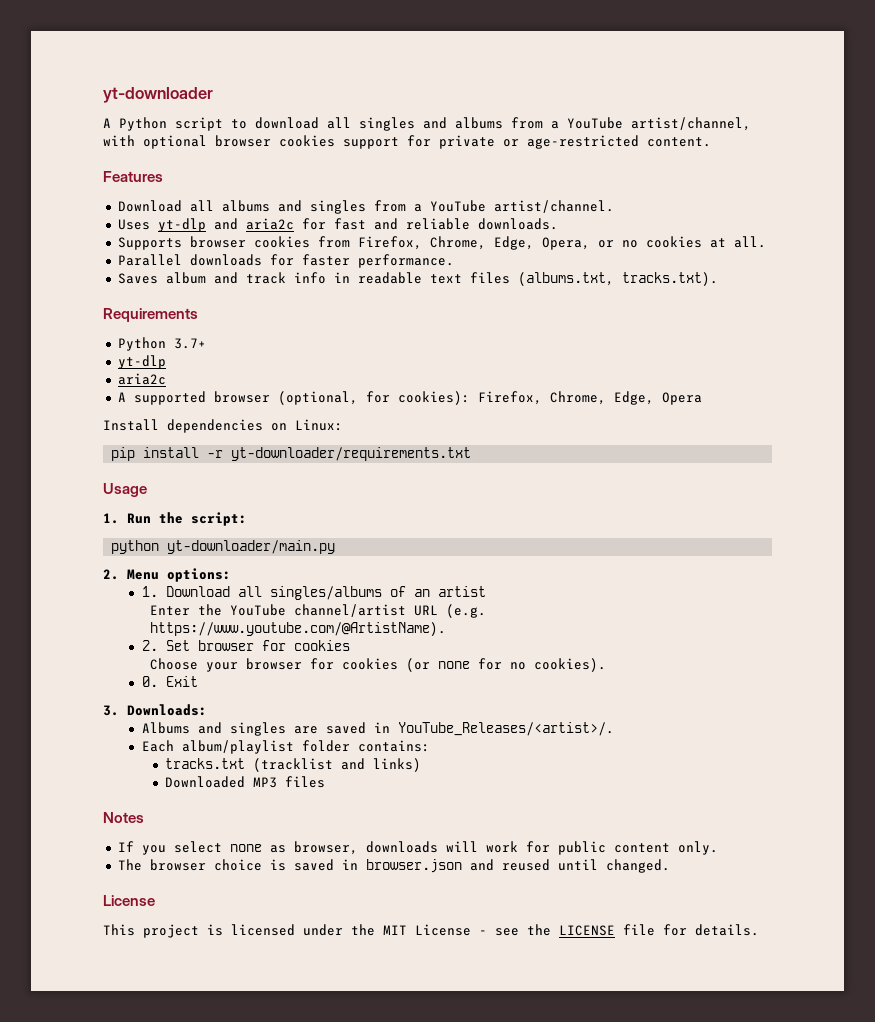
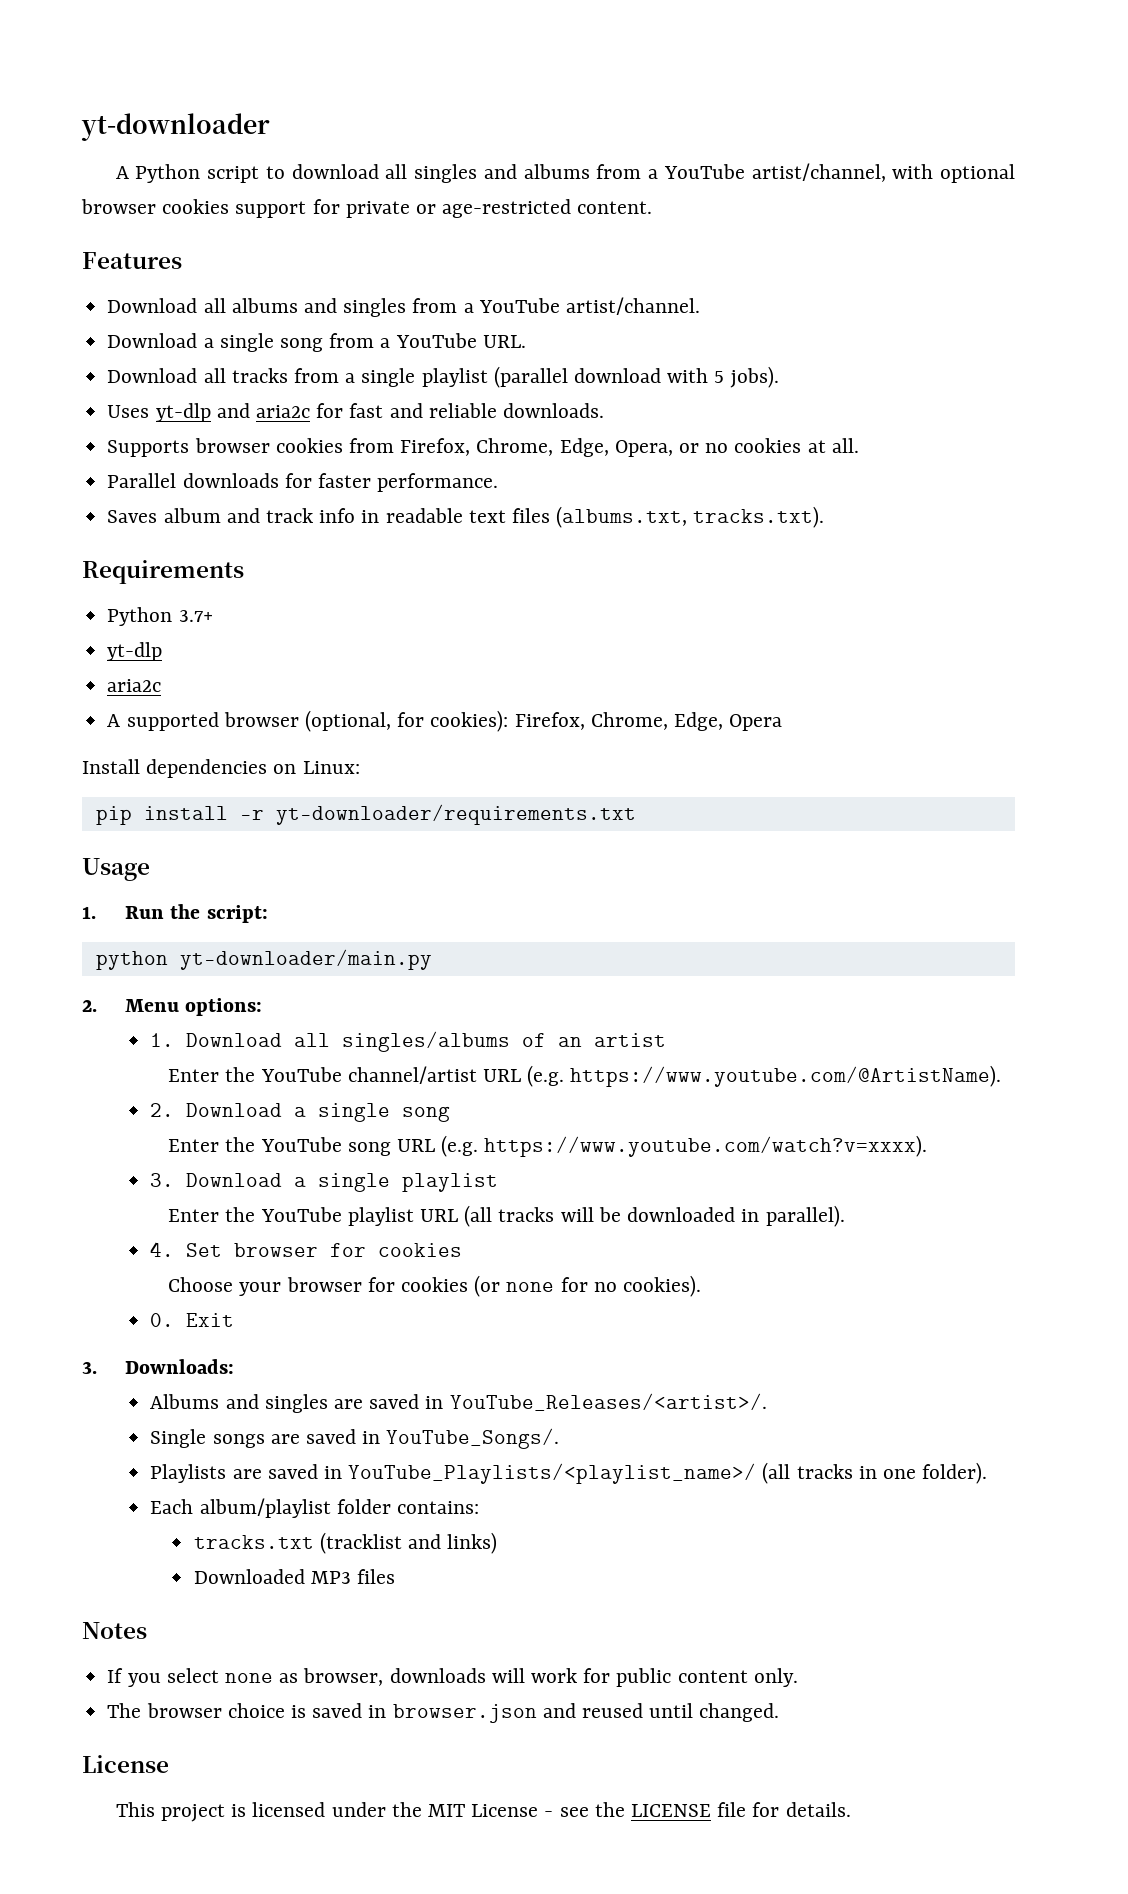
(614, 206) none -> [107,333,526,352] [107,366,779,388] // Download a single song from a YouTube URL. // Download all tracks from a single playlist (parallel download with 5 jobs).
(158, 645) none -> [186,1103,451,1122] [168,1135,928,1157] [150,1173,499,1192] [168,1205,845,1227] [150,1242,175,1257] Download a single song // Enter the YouTube song URL (e.g. https://www.youtube.com/watch?v=xxxx). // 3. Download a single playlist // Enter the YouTube playlist URL (all tracks will be downloaded in parallel). // 4.
(614, 729) none -> [150,1428,560,1449] [150,1462,988,1484] // Single songs are saved in YouTube_Songs/. // Playlists are saved in YouTube_Playlists/<playlist_name>/ (all tracks in one folder).

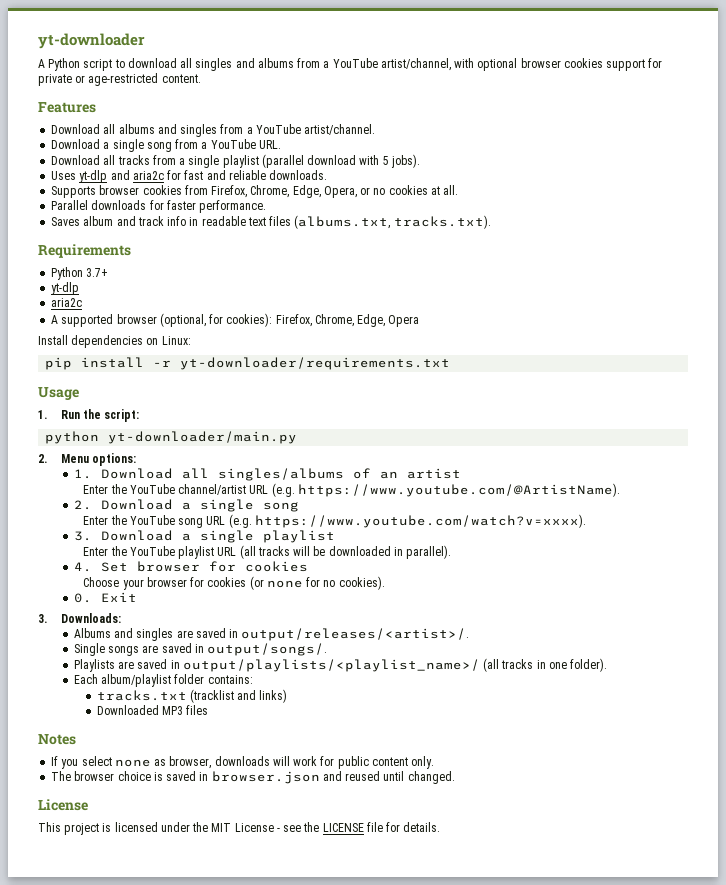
[449,1393,767,1411] YouTube_Releases/<artist>/. -> [241,628,470,641] output/releases/<artist>/.
[386,1428,560,1449] YouTube_Songs/. -> [207,643,328,656] output/songs/.
[348,1463,757,1484] YouTube_Playlists/<playlist_name>/ -> [182,659,480,672] output/playlists/<playlist_name>/

